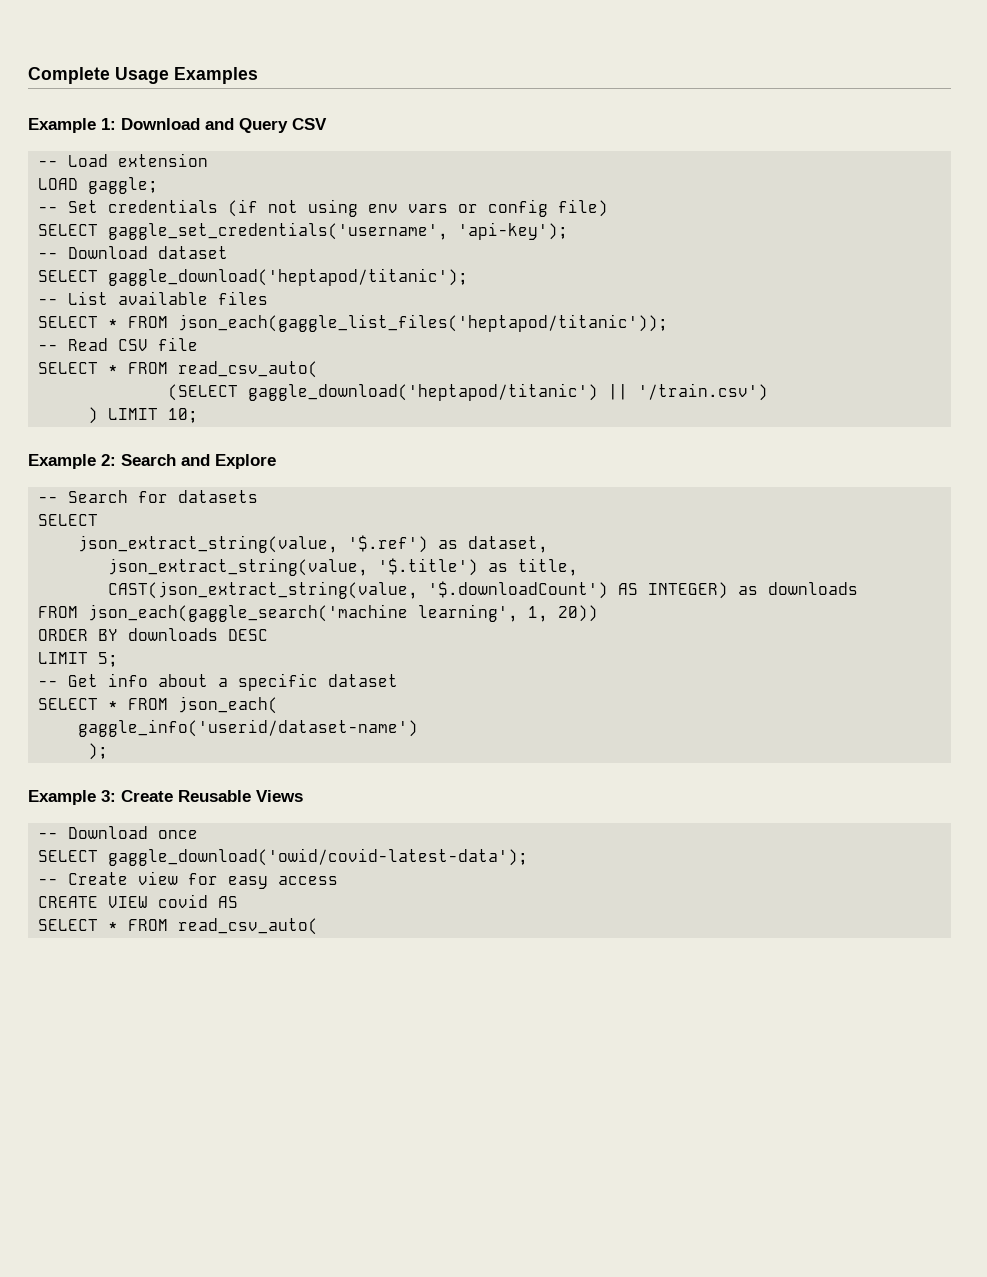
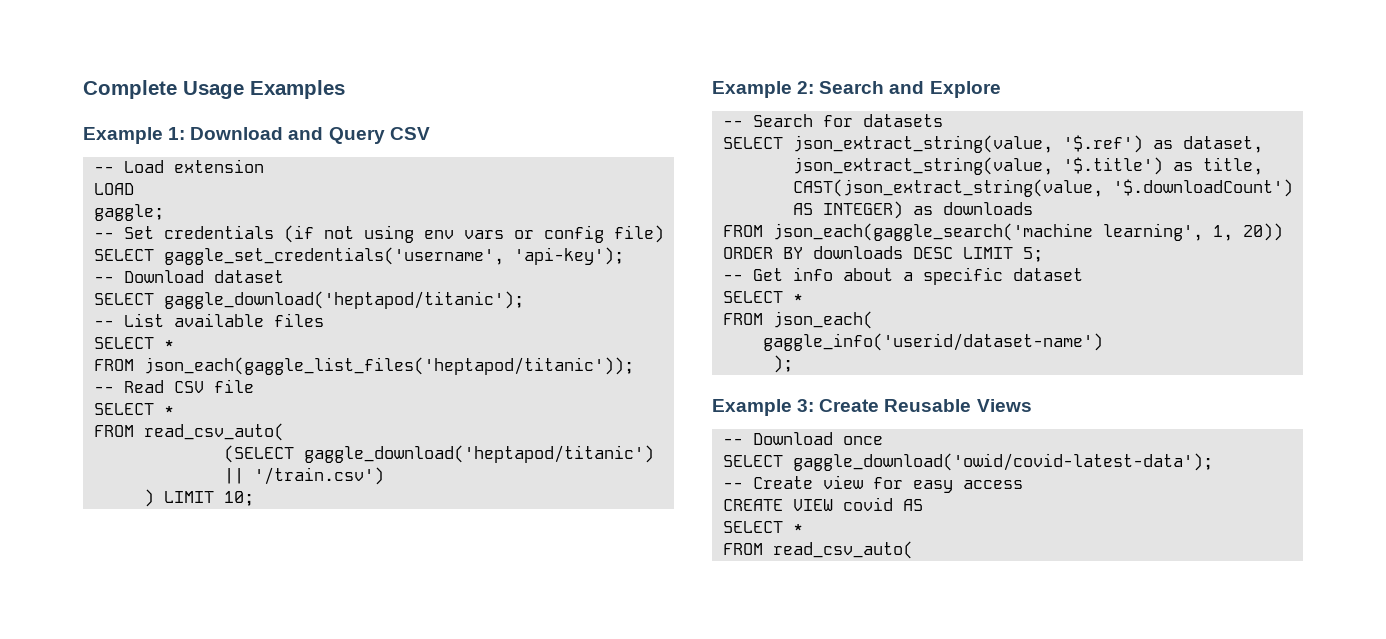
(79, 184) none -> (134, 189) //
(119, 323) none -> (174, 344) //
(119, 369) none -> (174, 410) //
(99, 520) // -> (783, 143) none
(269, 635) // -> (953, 253) none
(119, 705) none -> (803, 298) //
(119, 926) none -> (803, 528) //

